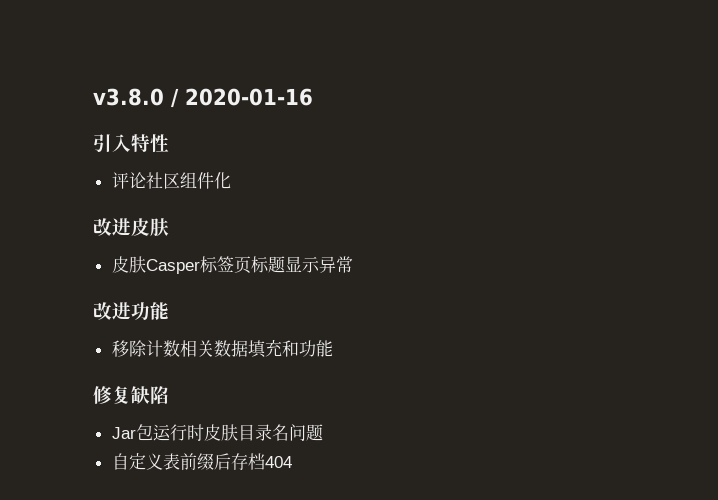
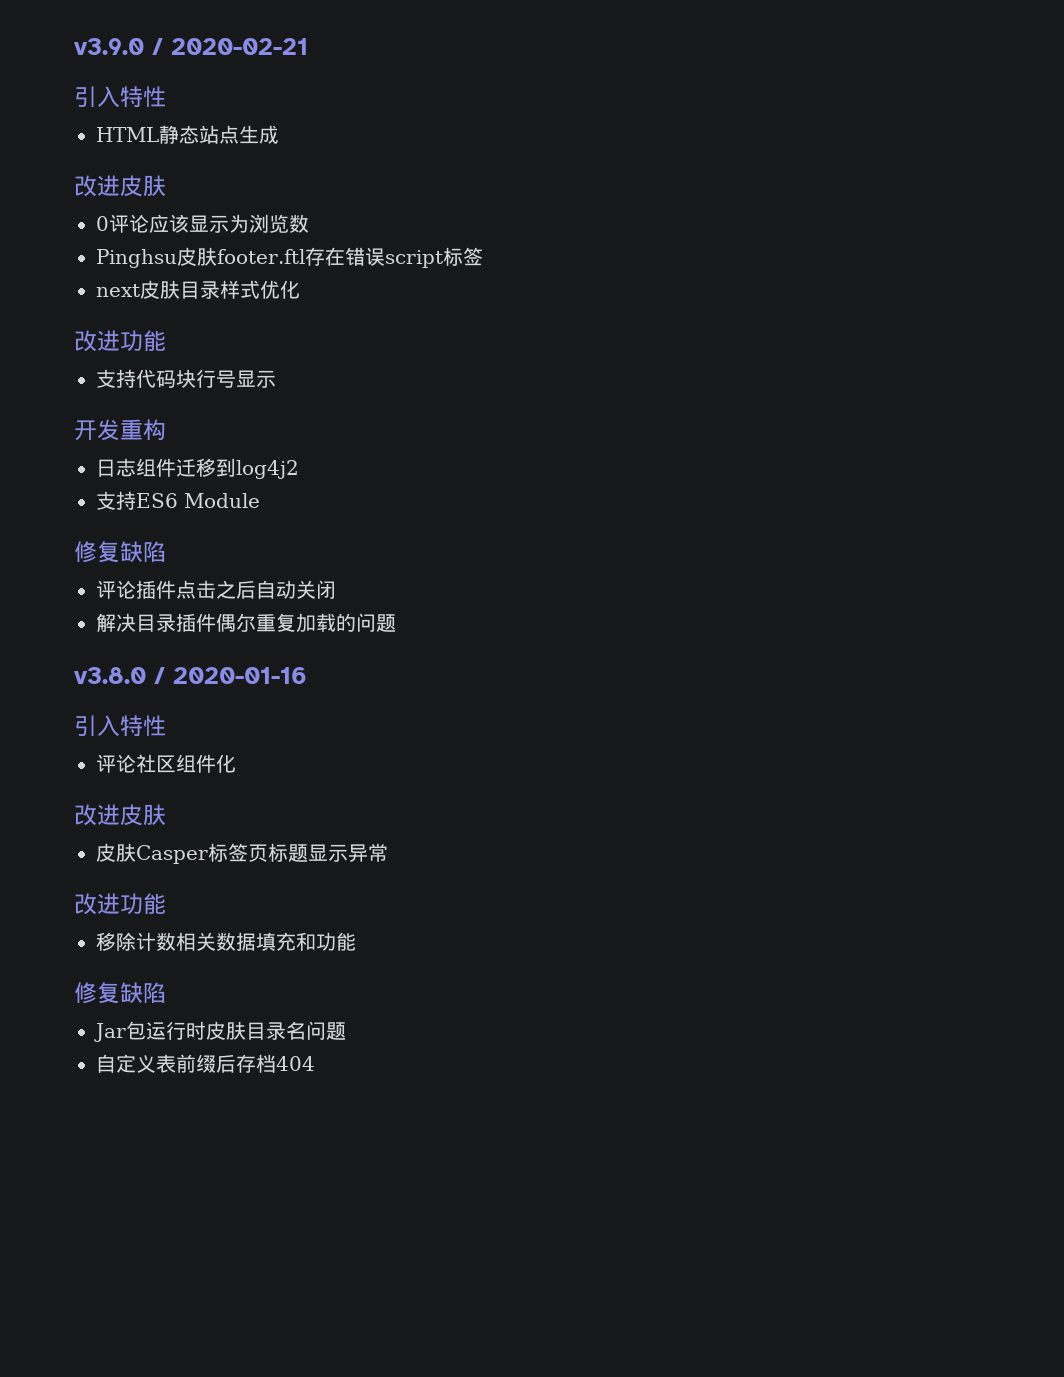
(93, 97) none -> [74,38,308,55] [74,86,166,108] [96,125,279,144] [74,175,166,197] [96,214,309,233] [96,247,483,268] [96,280,300,299] [74,330,166,352] [96,369,276,388] [74,419,166,441] [96,458,299,479] [96,491,260,510] [74,541,166,563] [96,580,336,599] [96,613,396,633] v3.9.0 / 2020-02-21 // 引入特性 // HTML静态站点生成 // 改进皮肤 // 0评论应该显示为浏览数 // Pinghsu皮肤footer.ftl存在错误script标签 // next皮肤目录样式优化 // 改进功能 // 支持代码块行号显示 // 开发重构 // 日志组件迁移到log4j2 // 支持ES6 Module // 修复缺陷 // 评论插件点击之后自动关闭 // 解决目录插件偶尔重复加载的问题 //

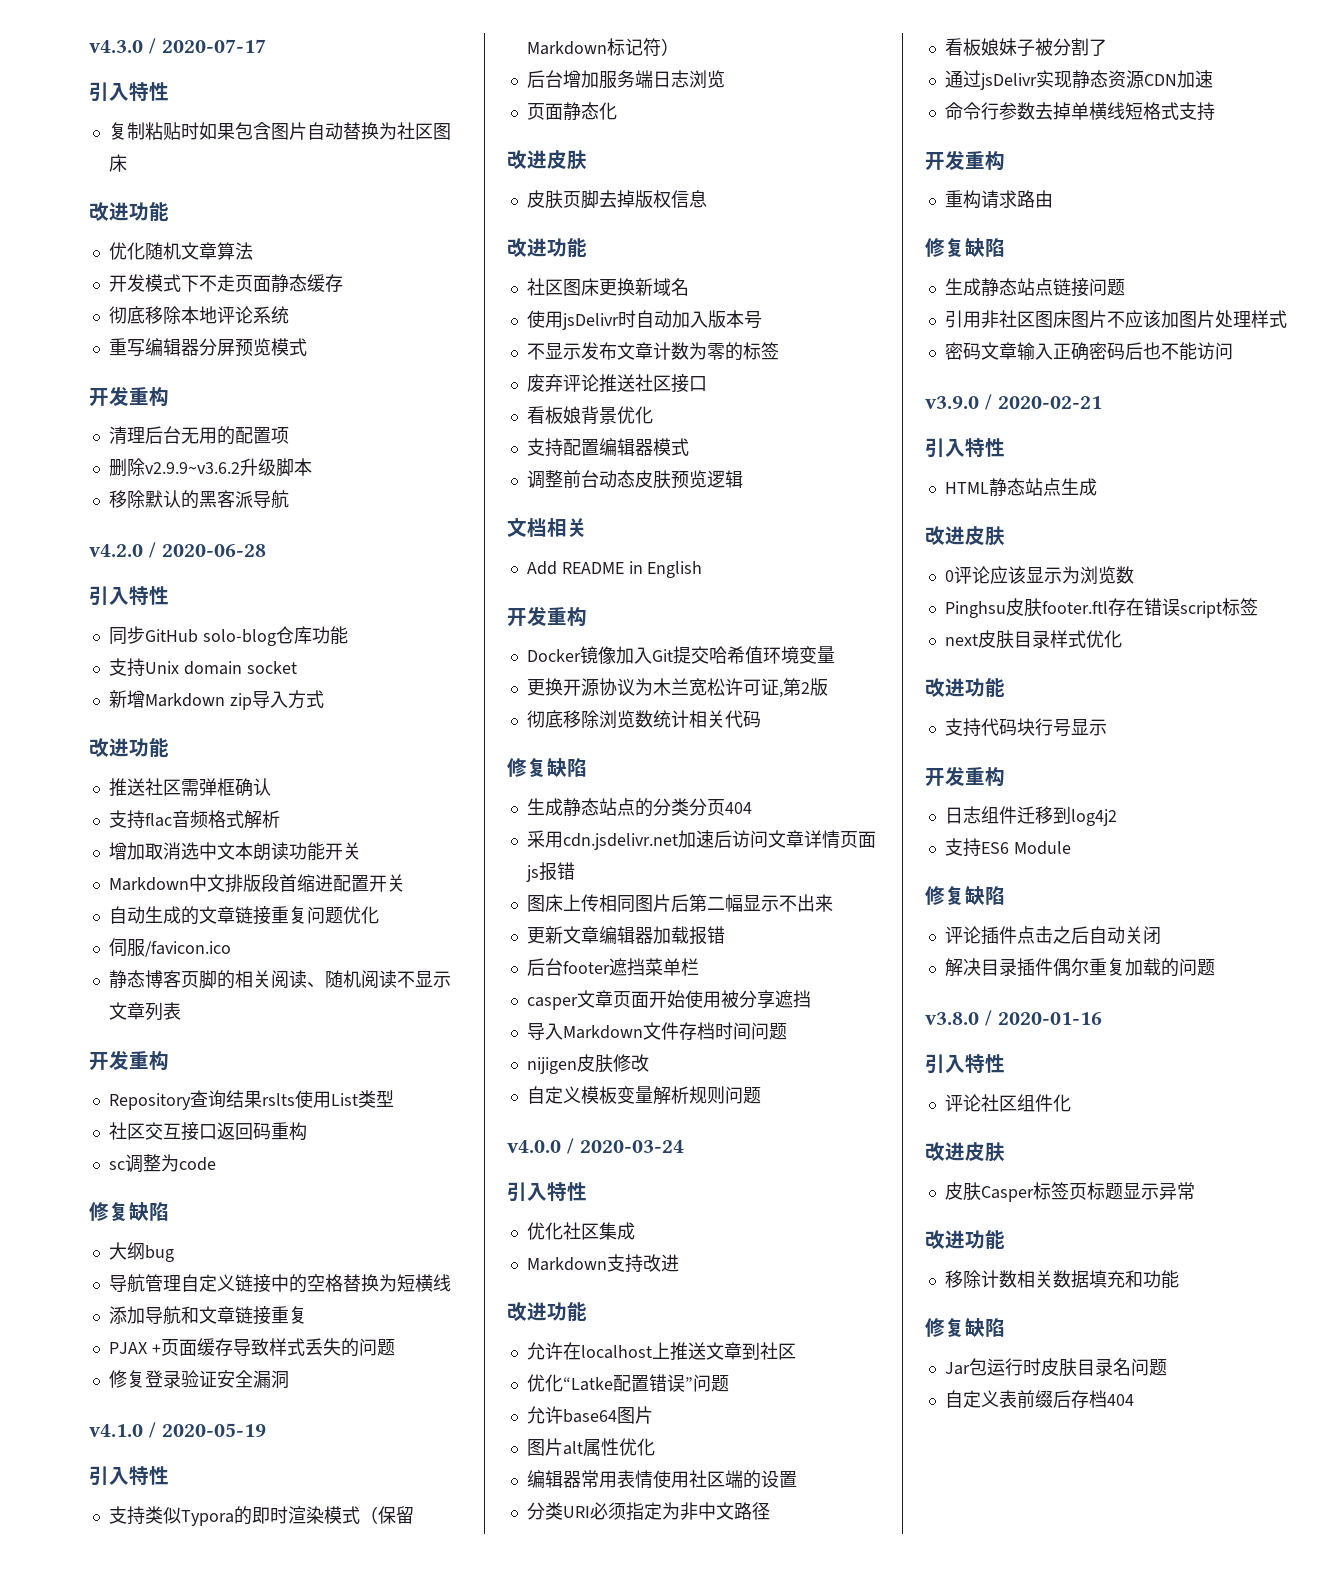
(74, 46) none -> [89,38,266,54] [89,82,169,102] [108,122,451,140] [108,154,127,172] [89,202,169,221] [108,242,253,260] [108,274,343,292] [108,306,289,324] [108,338,307,357] [89,386,169,407] [108,426,289,445] [108,458,312,477] [108,490,289,509] [89,542,266,558] [89,586,169,606] [108,626,348,646] [108,658,297,677] [108,690,324,710] [89,738,169,757] [108,778,271,797] [108,810,280,829] [108,842,361,861] [108,874,405,893] [108,906,379,925] [108,938,231,957] [108,970,451,989] [108,1002,181,1021] [89,1050,169,1071] [108,1090,394,1110] [108,1122,307,1141] [108,1154,216,1173] [89,1202,169,1221] [108,1242,174,1262] [108,1274,451,1293] [108,1306,307,1325] [108,1338,395,1357] [108,1370,289,1388] [89,1422,266,1438] [89,1466,169,1486] [108,1506,414,1526] [526,38,679,57] [526,70,725,89] [526,102,617,120] [507,150,587,170] [526,190,707,209] [507,238,587,257] [526,278,689,296] [526,310,762,330] [526,342,779,361] [526,374,707,393] [526,406,653,424] [526,438,689,457] [526,470,743,489] [507,518,587,537] [526,561,703,578] [507,606,587,627] [526,646,835,664] [526,678,828,698] [526,710,761,728] [507,758,587,777] [526,798,752,817] [526,830,876,850] [525,862,575,882] [526,894,833,913] [526,926,725,945] [526,958,699,976] [526,990,811,1010] [526,1022,787,1040] [526,1054,649,1074] [526,1086,761,1105] [507,1138,684,1154] [507,1182,587,1202] [526,1222,635,1240] [526,1254,679,1273] [507,1302,587,1321] [526,1342,796,1361] [526,1374,729,1392] [526,1406,653,1424] [526,1438,655,1456] [526,1470,797,1489] [526,1502,770,1521] [944,38,1107,57] [944,70,1213,90] [944,102,1215,121] [925,150,1005,171] [944,190,1053,209] [925,238,1005,257] [944,278,1125,297] [944,310,1287,328] [944,342,1233,361] v4.3.0 / 2020-07-17 // 引入特性 // 复制粘贴时如果包含图片自动替换为社区图床 // 改进功能 // 优化随机文章算法 // 开发模式下不走页面静态缓存 // 彻底移除本地评论系统 // 重写编辑器分屏预览模式 // 开发重构 // 清理后台无用的配置项 // 删除v2.9.9~v3.6.2升级脚本 // 移除默认的黑客派导航 // v4.2.0 / 2020-06-28 // 引入特性 // 同步GitHub solo-blog仓库功能 // 支持Unix domain socket // 新增Markdown zip导入方式 // 改进功能 // 推送社区需弹框确认 // 支持flac音频格式解析 // 增加取消选中文本朗读功能开关 // Markdown中文排版段首缩进配置开关 // 自动生成的文章链接重复问题优化 // 伺服/favicon.ico // 静态博客页脚的相关阅读、随机阅读不显示文章列表 // 开发重构 // Repository查询结果rslts使用List类型 // 社区交互接口返回码重构 // sc调整为code // 修复缺陷 // 大纲bug // 导航管理自定义链接中的空格替换为短横线 // 添加导航和文章链接重复 // PJAX +页面缓存导致样式丢失的问题 // 修复登录验证安全漏洞 // v4.1.0 / 2020-05-19 // 引入特性 // 支持类似Typora的即时渲染模式（保留Markdown标记符） // 后台增加服务端日志浏览 // 页面静态化 // 改进皮肤 // 皮肤页脚去掉版权信息 // 改进功能 // 社区图床更换新域名 // 使用jsDelivr时自动加入版本号 // 不显示发布文章计数为零的标签 // 废弃评论推送社区接口 // 看板娘背景优化 // 支持配置编辑器模式 // 调整前台动态皮肤预览逻辑 // 文档相关 // Add README in English // 开发重构 // Docker镜像加入Git提交哈希值环境变量 // 更换开源协议为木兰宽松许可证,第2版 // 彻底移除浏览数统计相关代码 // 修复缺陷 // 生成静态站点的分类分页404 // 采用cdn.jsdelivr.net加速后访问文章详情页面js报错 // 图床上传相同图片后第二幅显示不出来 // 更新文章编辑器加载报错 // 后台footer遮挡菜单栏 // casper文章页面开始使用被分享遮挡 // 导入Markdown文件存档时间问题 // nijigen皮肤修改 // 自定义模板变量解析规则问题 // v4.0.0 / 2020-03-24 // 引入特性 // 优化社区集成 // Markdown支持改进 // 改进功能 // 允许在localhost上推送文章到社区 // 优化“Latke配置错误”问题 // 允许base64图片 // 图片alt属性优化 // 编辑器常用表情使用社区端的设置 // 分类URI必须指定为非中文路径 // 看板娘妹子被分割了 // 通过jsDelivr实现静态资源CDN加速 // 命令行参数去掉单横线短格式支持 // 开发重构 // 重构请求路由 // 修复缺陷 // 生成静态站点链接问题 // 引用非社区图床图片不应该加图片处理样式 // 密码文章输入正确密码后也不能访问 //

